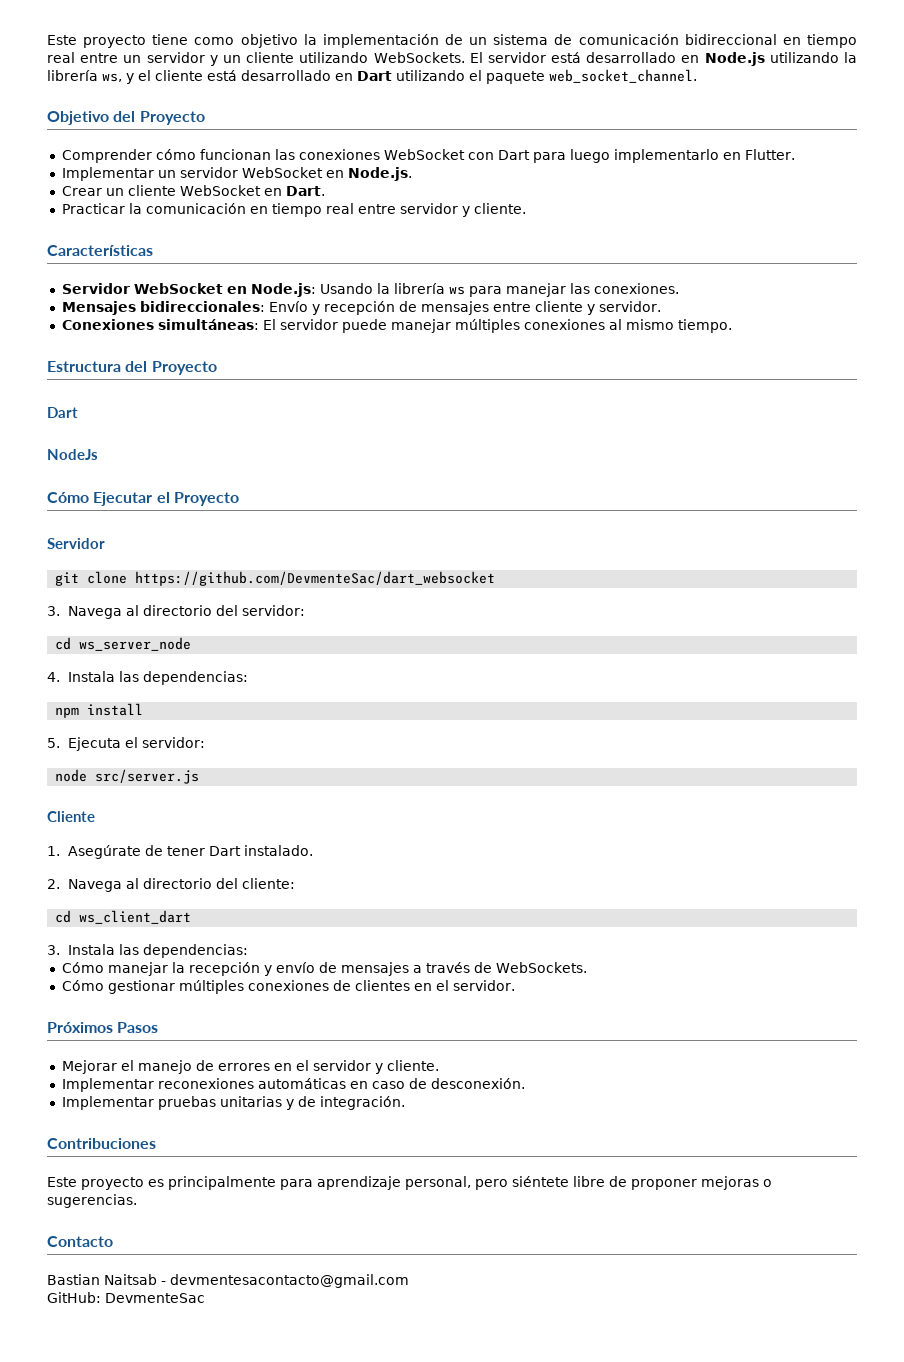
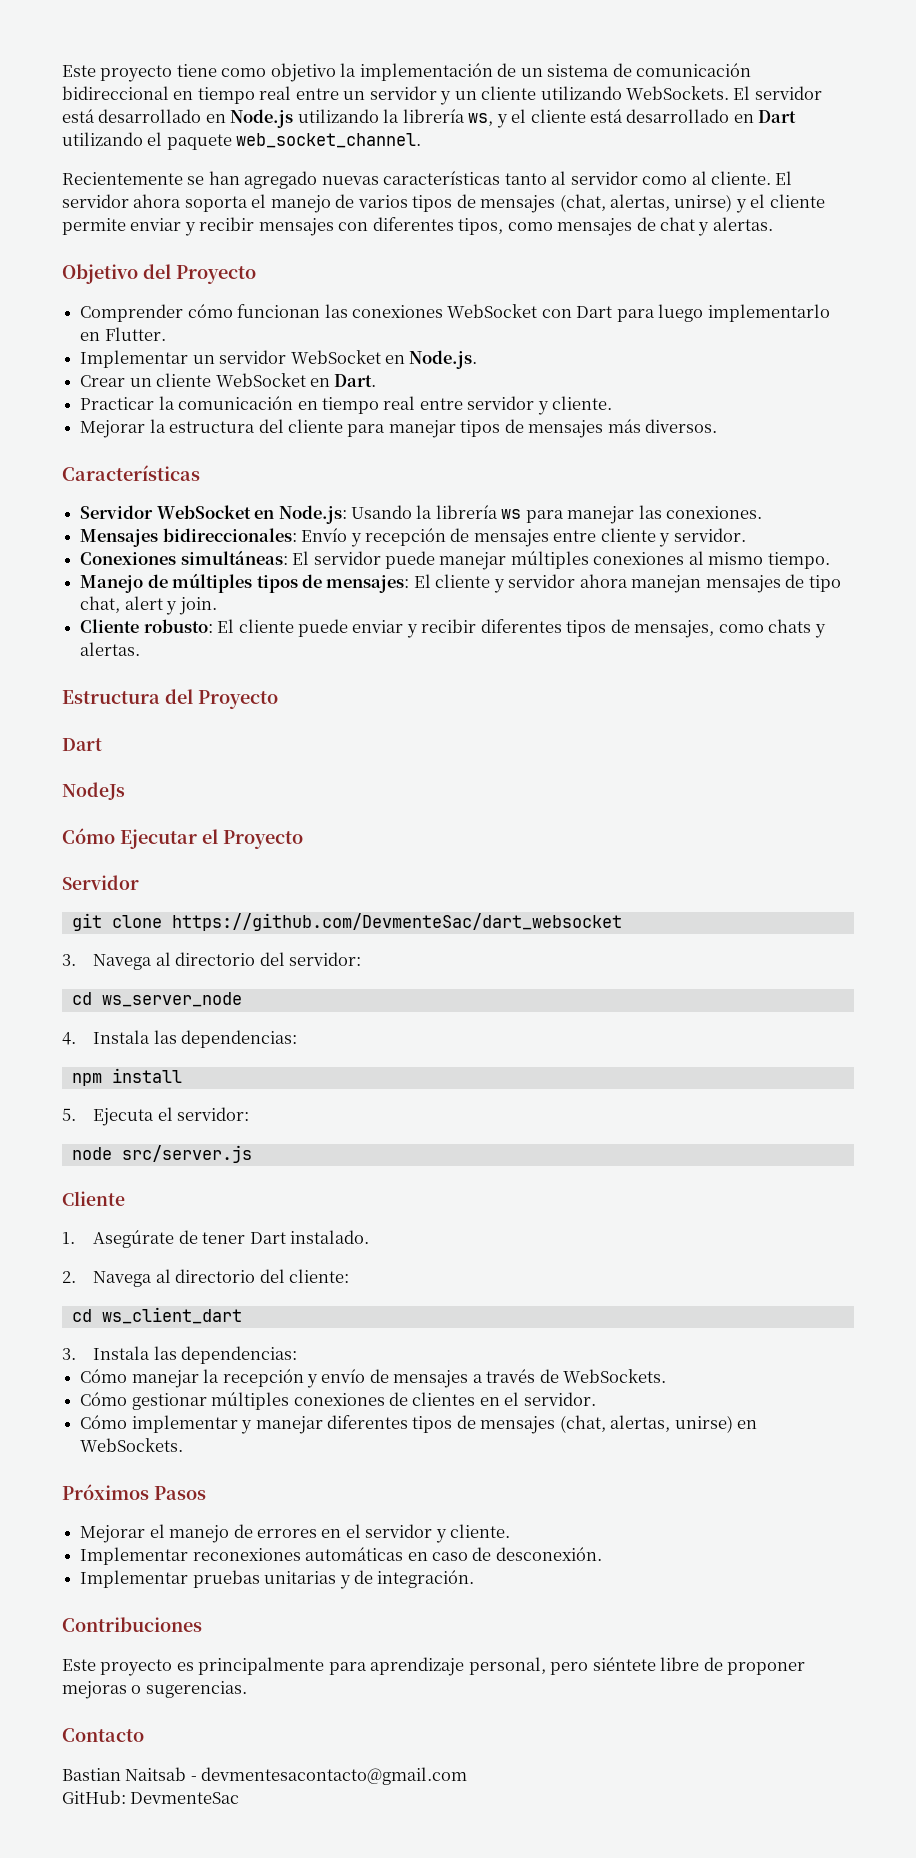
(697, 76) none -> [62,171,793,189] [62,194,825,213] [62,217,773,236] // Recientemente se han agregado nuevas características tanto al servidor como al cliente. El servidor ahora soporta el manejo de varios tipos de mensajes (chat, alertas, unirse) y el cliente permite enviar y recibir mensajes con diferentes tipos, como mensajes de chat y alertas.
(526, 208) none -> [80,419,718,438] // Mejorar la estructura del cliente para manejar tipos de mensajes más diversos.
(732, 326) none -> [80,573,841,593] [80,596,217,615] [80,619,826,638] [80,642,141,656] // Manejo de múltiples tipos de mensajes: El cliente y servidor ahora manejan mensajes de tipo chat, alert y join. // Cliente robusto: El cliente puede enviar y recibir diferentes tipos de mensajes, como chats y alertas.
(515, 985) none -> [80,1415,758,1434] [80,1438,184,1452] // Cómo implementar y manejar diferentes tipos de mensajes (chat, alertas, unirse) en WebSockets.

